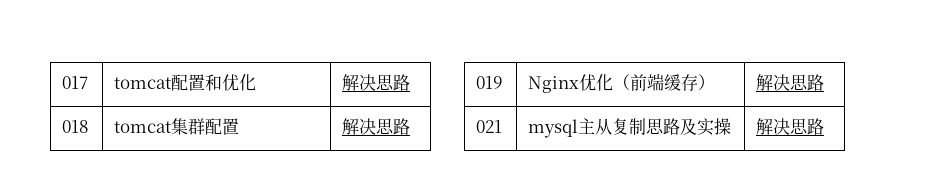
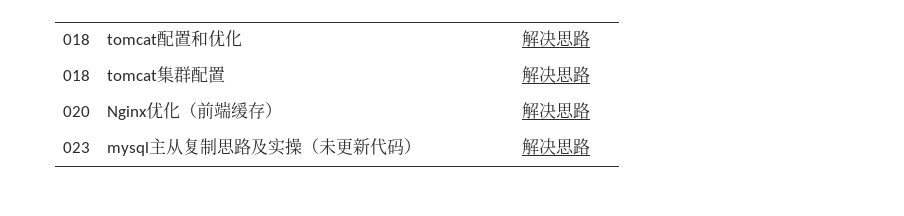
[62,76,89,89] 017 -> [63,34,91,45] 018
[476,76,504,89] 019 -> [63,106,91,117] 020
[476,120,503,133] 021 -> [63,142,91,153] 023
(732, 126) none -> [302,138,422,156] （未更新代码）

